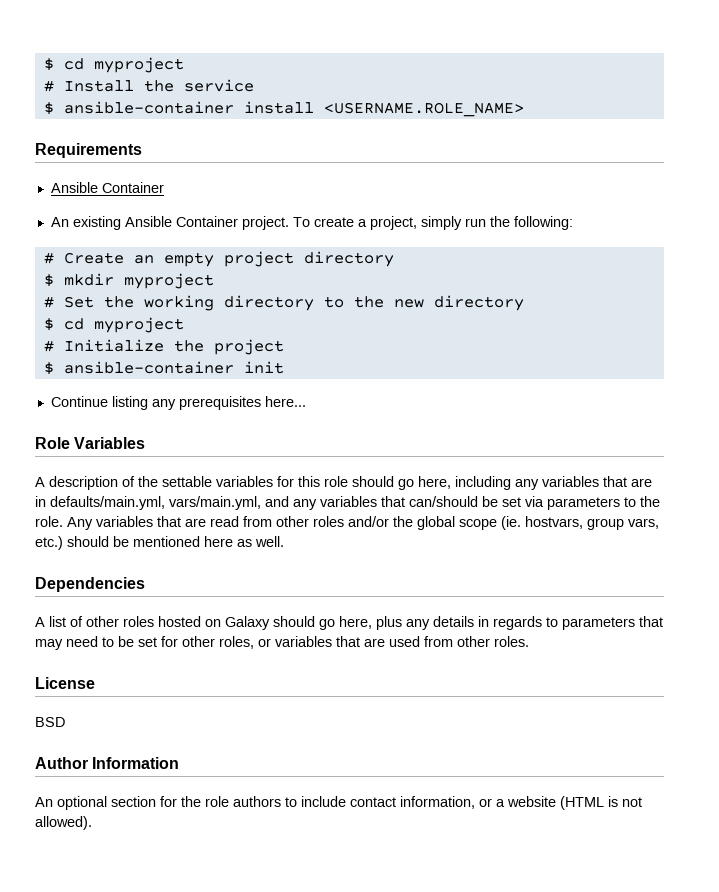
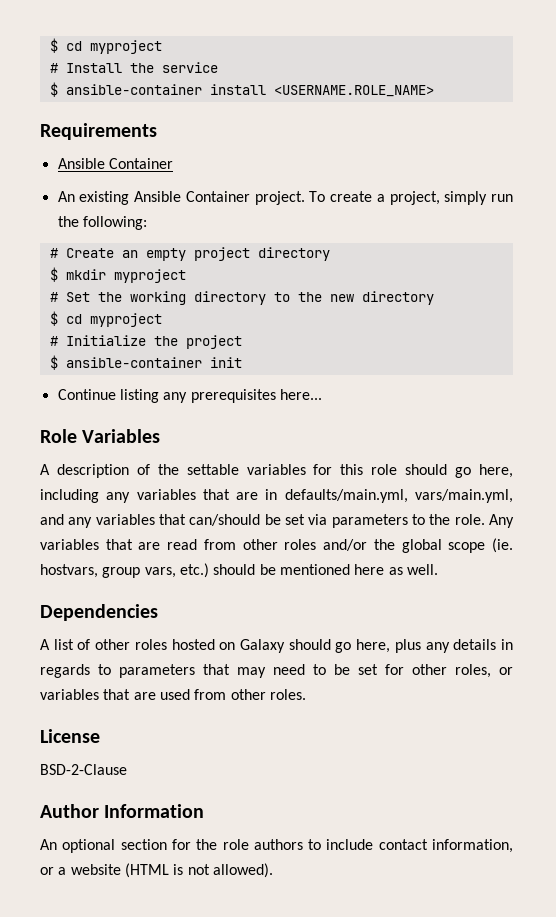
[35,717,65,727] BSD -> [40,764,127,775] BSD-2-Clause

